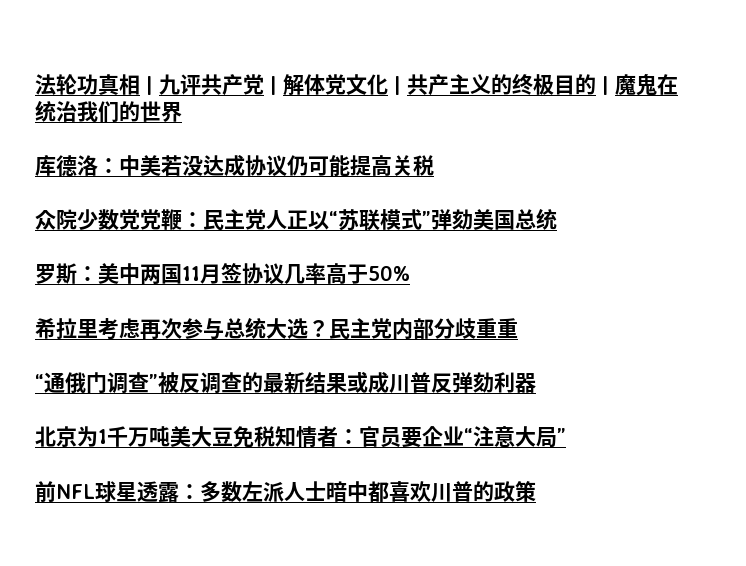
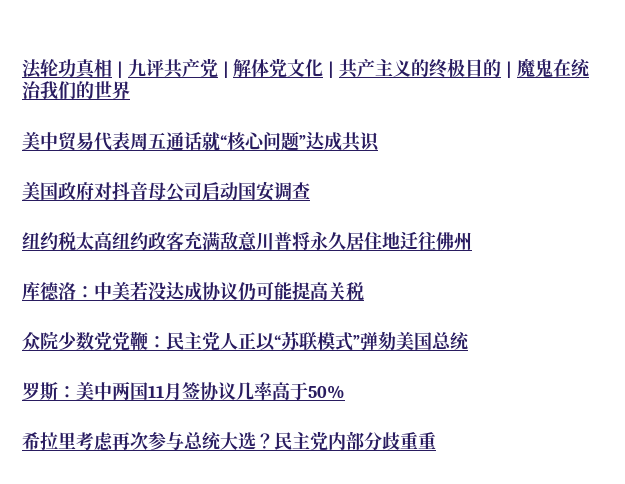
(182, 111) none -> [22,131,380,152] [22,181,310,202] [22,231,472,251] // 美中贸易代表周五通话就“核心问题”达成共识 // 美国政府对抖音母公司启动国安调查 // 纽约税太高纽约政客充满敌意川普将永久居住地迁往佛州
[35,371,536,394] [35,426,566,448] [35,481,536,503] // “通俄门调查”被反调查的最新结果或成川普反弹劾利器 // 北京为1千万吨美大豆免税知情者：官员要企业“注意大局” // 前NFL球星透露：多数左派人士暗中都喜欢川普的政策 -> (436, 440) none

